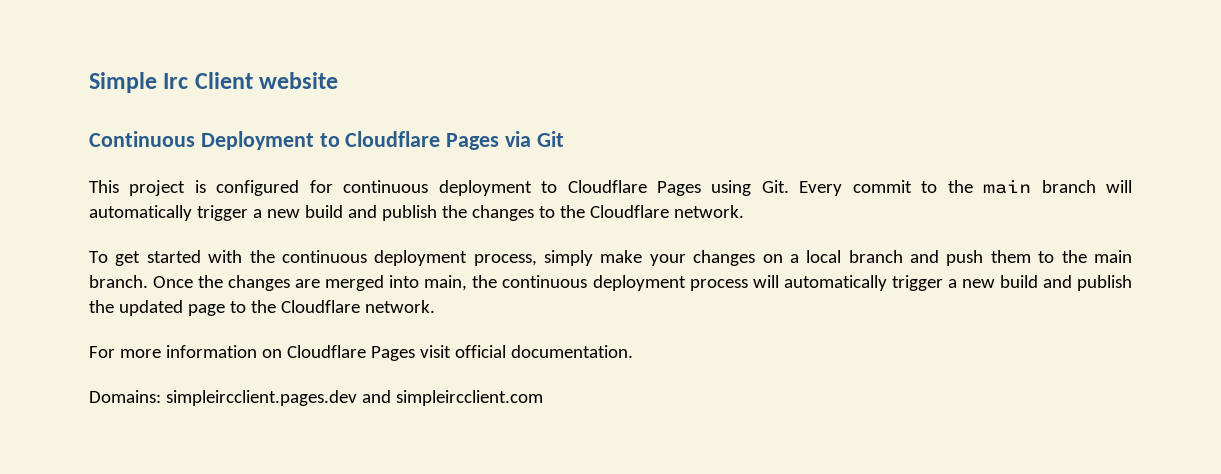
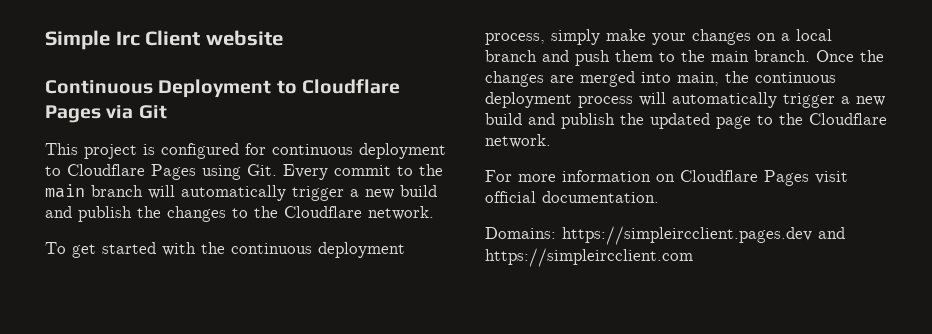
[165,390,543,406] simpleircclient.pages.dev and simpleircclient.com -> [562,226,845,245] [485,248,693,267] https://simpleircclient.pages.dev and https://simpleircclient.com

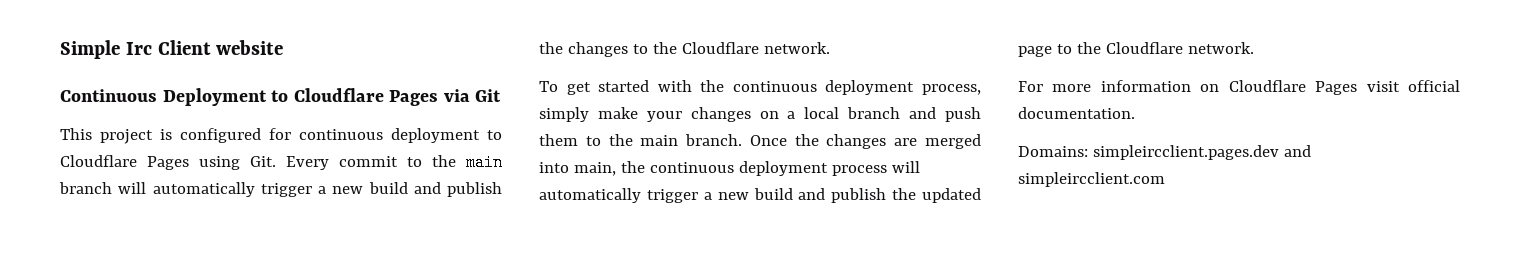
[562,226,845,245] [485,248,693,267] https://simpleircclient.pages.dev and https://simpleircclient.com -> [1092,145,1311,160] [1018,172,1165,187] simpleircclient.pages.dev and simpleircclient.com

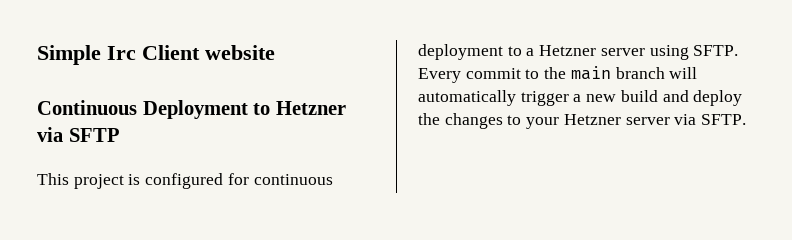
[293,88,502,106] Cloudflare Pages via Git -> [275,101,346,115] [37,127,120,142] Hetzner via SFTP
[60,155,276,170] Cloudflare Pages using Git. -> [526,45,739,60] a Hetzner server using SFTP.
[447,182,502,197] publish -> [693,90,743,106] deploy
[652,42,830,54] [539,80,981,95] [539,107,982,122] [539,134,981,149] [539,161,920,176] [539,188,981,203] [1018,42,1254,57] [1018,80,1460,95] [1018,107,1135,119] [1018,145,1311,160] [1018,172,1165,187] the Cloudflare network. // To get started with the continuous deployment process, simply make your changes on a local branch and push them to the main branch. Once the changes are merged into main, the continuous deployment process will automatically trigger a new build and publish the updated page to the Cloudflare network. // For more information on Cloudflare Pages visit official documentation. // Domains: simpleircclient.pages.dev and simpleircclient.com -> [526,114,747,129] your Hetzner server via SFTP.

